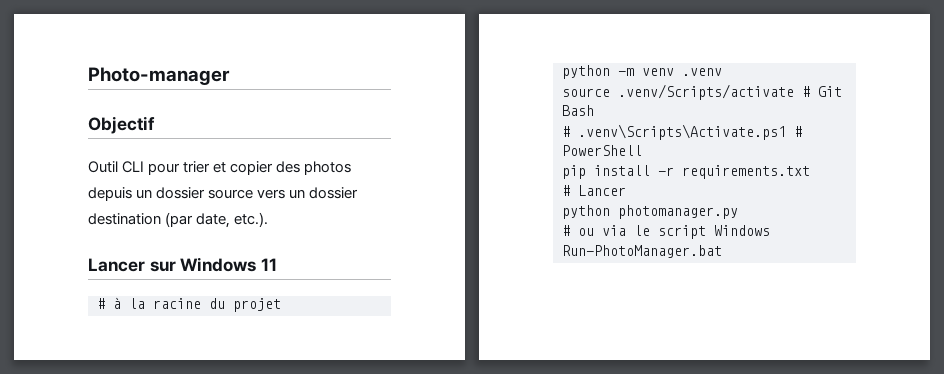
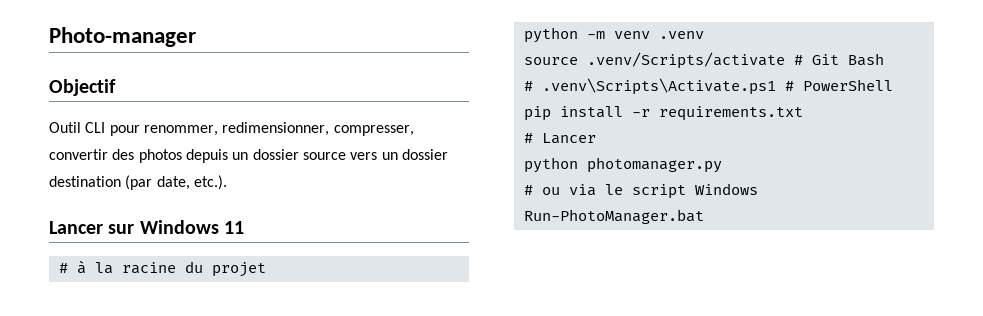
[183,161,274,175] trier et copier -> [143,122,414,136] [49,149,108,160] renommer, redimensionner, compresser, convertir

